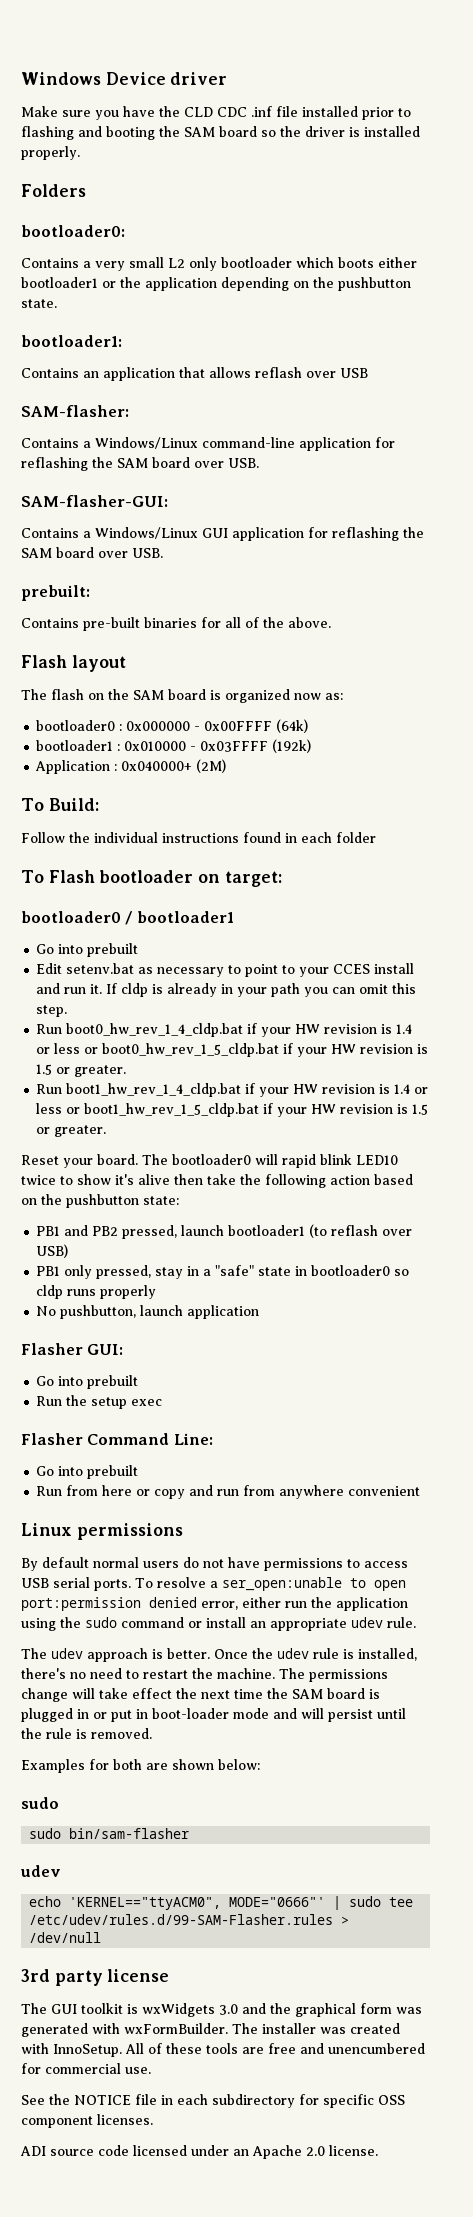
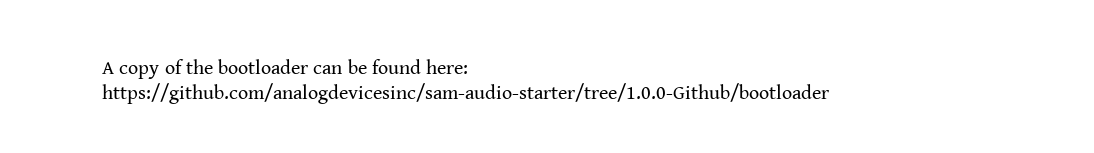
[21,72,228,85] [21,106,411,120] [21,126,420,140] [21,146,80,160] [21,184,86,197] [21,225,125,237] [21,257,417,271] [21,277,411,291] [21,299,57,308] [21,335,122,347] [21,367,368,381] [21,405,129,417] [21,437,395,451] [21,457,259,471] [21,495,168,507] [21,527,424,541] [21,547,163,558] [21,585,90,601] [21,617,331,631] [21,655,126,672] [21,689,343,703] [36,719,309,733] [36,739,312,753] [35,759,227,774] [21,798,99,811] [21,832,376,843] [21,870,282,887] [21,911,234,925] [36,943,139,957] [36,963,415,977] [36,983,417,997] [36,1005,68,1017] [36,1023,413,1037] [36,1043,429,1057] [36,1064,127,1077] [36,1083,429,1097] [36,1103,429,1117] [36,1125,107,1137] [21,1154,398,1168] [21,1174,413,1188] [21,1194,179,1208] [36,1224,413,1239] [36,1244,69,1258] [36,1265,410,1279] [36,1285,157,1299] [36,1305,260,1319] [21,1343,124,1355] [36,1375,139,1389] [36,1395,163,1409] [21,1433,213,1445] [36,1465,139,1479] [36,1485,421,1499] [21,1523,183,1540] [21,1557,408,1571] [21,1577,406,1591] [21,1597,408,1611] [21,1617,416,1631] [21,1648,417,1662] [21,1668,388,1682] [21,1688,380,1702] [21,1708,406,1722] [21,1728,152,1739] [21,1759,260,1773] [21,1797,59,1809] [29,1828,190,1839] [20,1865,61,1877] [29,1896,414,1910] [29,1914,350,1925] [29,1932,102,1943] [21,1969,170,1986] [21,2003,422,2017] [21,2023,400,2037] [21,2043,425,2057] [21,2063,151,2074] [21,2094,405,2108] [21,2114,153,2128] [20,2145,378,2159] Windows Device driver // Make sure you have the CLD CDC .inf file installed prior to flashing and booting the SAM board so the driver is installed properly. // Folders // bootloader0: // Contains a very small L2 only bootloader which boots either bootloader1 or the application depending on the pushbutton state. // bootloader1: // Contains an application that allows reflash over USB // SAM-flasher: // Contains a Windows/Linux command-line application for reflashing the SAM board over USB. // SAM-flasher-GUI: // Contains a Windows/Linux GUI application for reflashing the SAM board over USB. // prebuilt: // Contains pre-built binaries for all of the above. // Flash layout // The flash on the SAM board is organized now as: // bootloader0 : 0x000000 - 0x00FFFF (64k) // bootloader1 : 0x010000 - 0x03FFFF (192k) // Application : 0x040000+ (2M) // To Build: // Follow the individual instructions found in each folder // To Flash bootloader on target: // bootloader0 / bootloader1 // Go into prebuilt // Edit setenv.bat as necessary to point to your CCES install and run it. If cldp is already in your path you can omit this step. // Run boot0_hw_rev_1_4_cldp.bat if your HW revision is 1.4 or less or boot0_hw_rev_1_5_cldp.bat if your HW revision is 1.5 or greater. // Run boot1_hw_rev_1_4_cldp.bat if your HW revision is 1.4 or less or boot1_hw_rev_1_5_cldp.bat if your HW revision is 1.5 or greater. // Reset your board. The bootloader0 will rapid blink LED10 twice to show it's alive then take the following action based on the pushbutton state: // PB1 and PB2 pressed, launch bootloader1 (to reflash over USB) // PB1 only pressed, stay in a "safe" state in bootloader0 so cldp runs properly // No pushbutton, launch application // Flasher GUI: // Go into prebuilt // Run the setup exec // Flasher Command Line: // Go into prebuilt // Run from here or copy and run from anywhere convenient // Linux permissions // By default normal users do not have permissions to access USB serial ports. To resolve a ser_open:unable to open port:permission denied error, either run the application using the sudo command or install an appropriate udev rule. // The udev approach is better. Once the udev rule is installed, there's no need to restart the machine. The permissions change will take effect the next time the SAM board is plugged in or put in boot-loader mode and will persist until the rule is removed. // Examples for both are shown below: // sudo // sudo bin/sam-flasher // udev // echo 'KERNEL=="ttyACM0", MODE="0666"' | sudo tee /etc/udev/rules.d/99-SAM-Flasher.rules > /dev/null // 3rd party license // The GUI toolkit is wxWidgets 3.0 and the graphical form was generated with wxFormBuilder. The installer was created with InnoSetup. All of these tools are free and unencumbered for commercial use. // See the NOTICE file in each subdirectory for specific OSS component licenses. // ADI source code licensed under an Apache 2.0 license. -> [102,59,469,79] [102,83,829,104] A copy of the bootloader can be found here: https://github.com/analogdevicesinc/sam-audio-starter/tree/1.0.0-Github/bootloader

